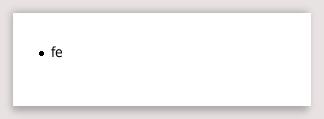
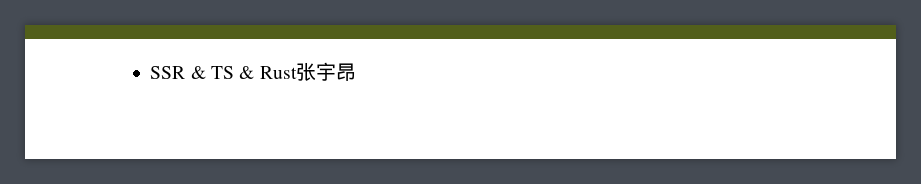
[50,46,63,58] fe -> [150,62,356,81] SSR & TS & Rust张宇昂

